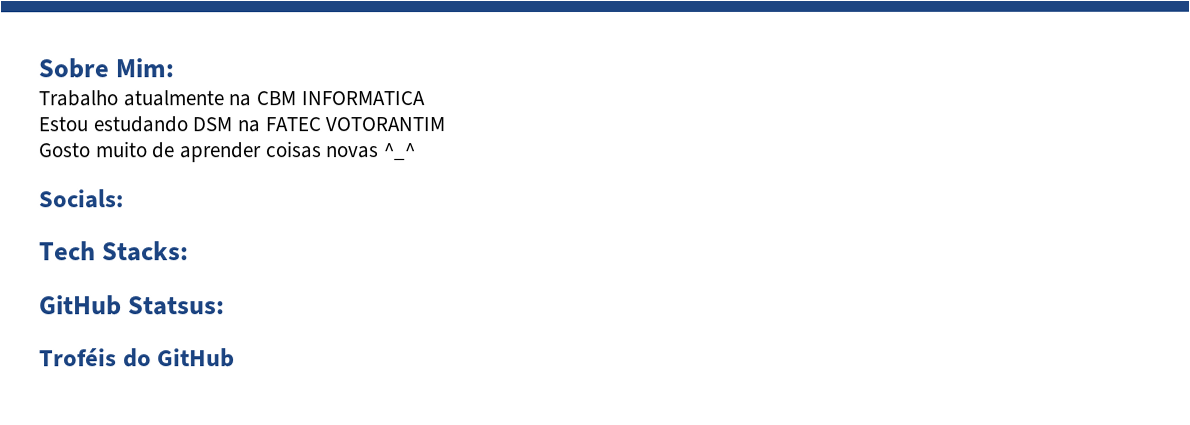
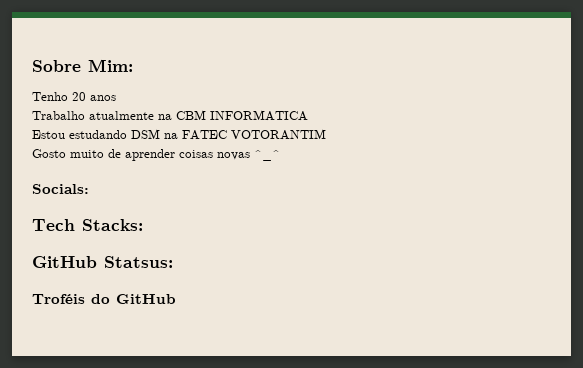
(175, 68) none -> [32,92,116,101] // Tenho 20 anos

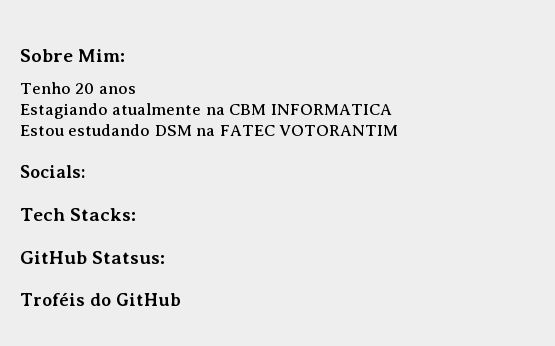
[32,111,85,120] Trabalho -> [20,103,108,119] Estagiando
[32,149,280,161] // Gosto muito de aprender coisas novas ^_^ -> (399, 130) none

